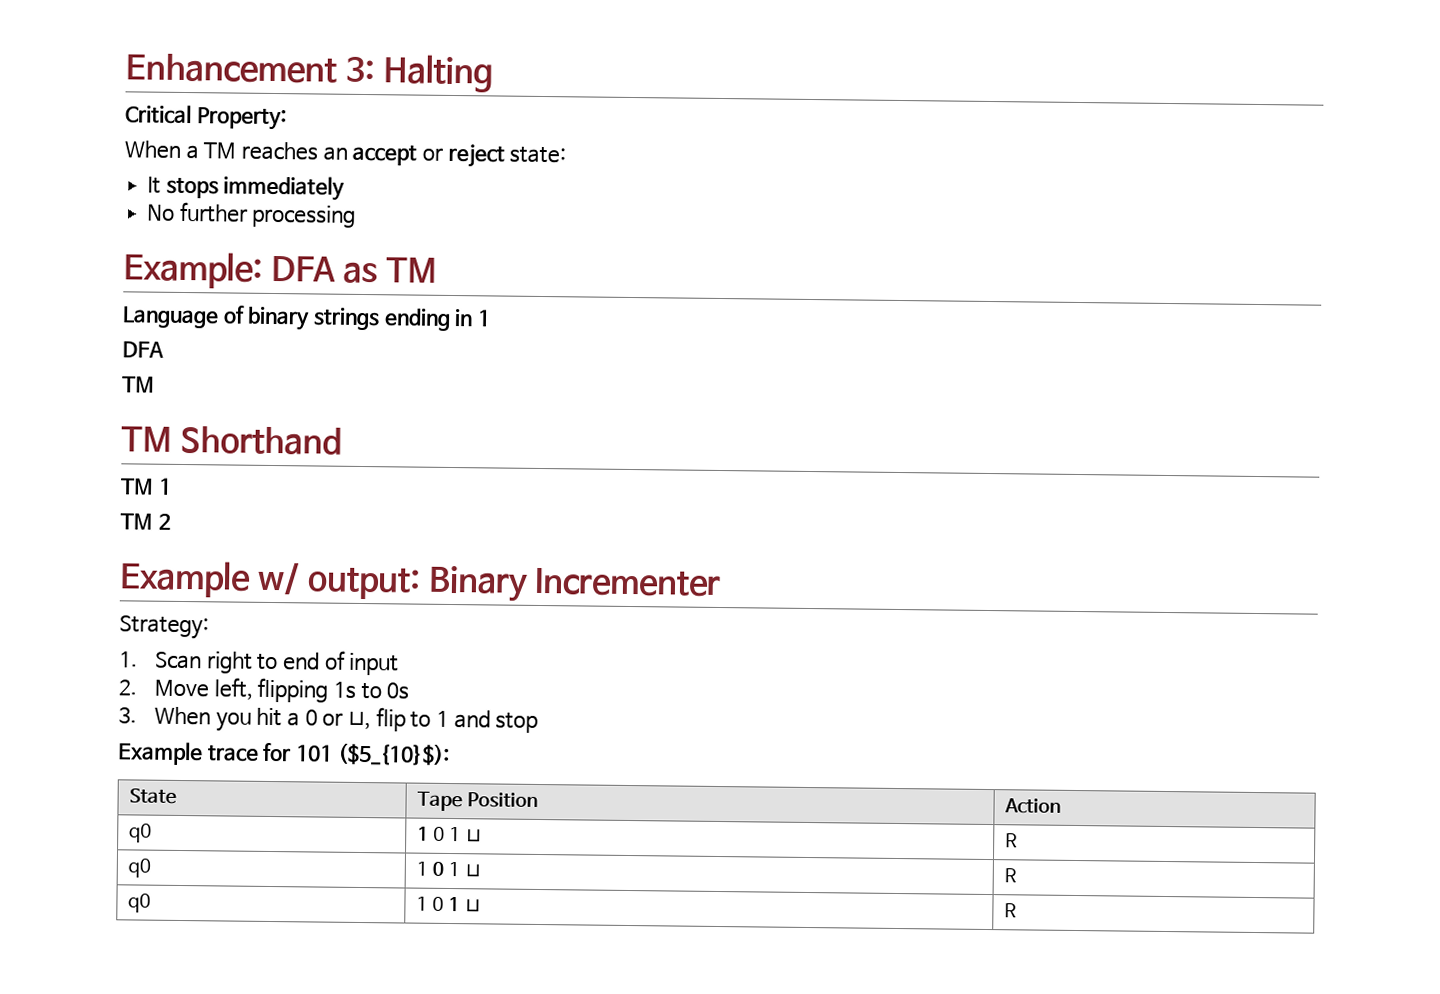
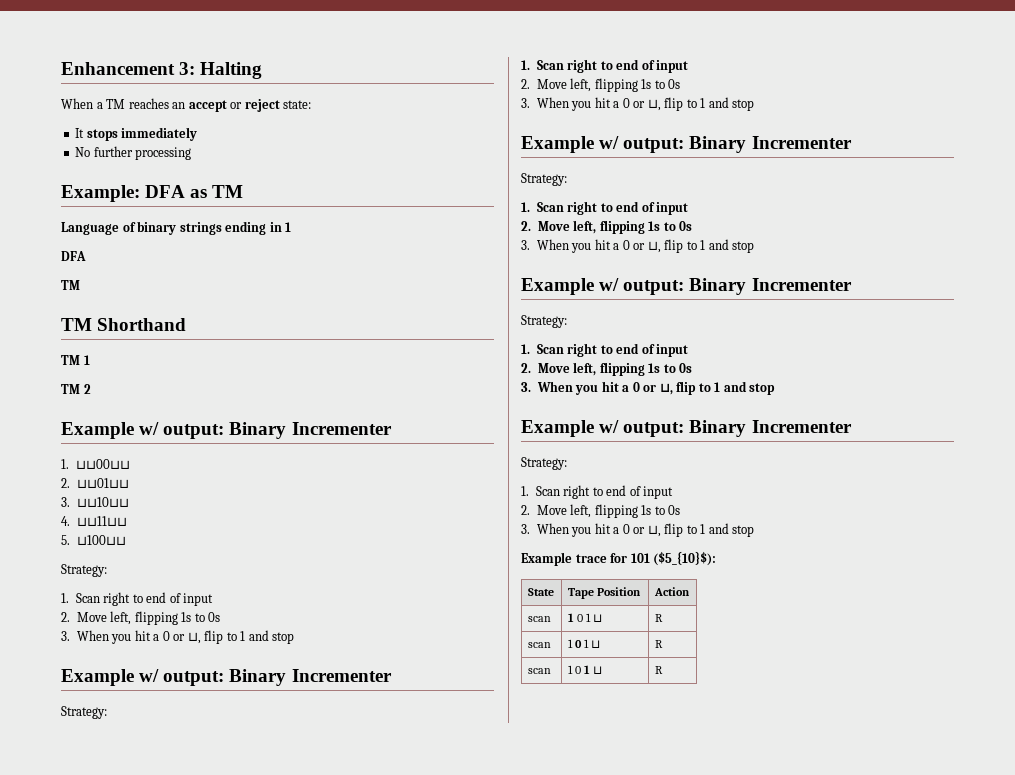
[125,104,287,131] // Critical Property: -> (263, 70) none
(721, 582) none -> [61,459,130,469] [61,478,129,488] [61,497,129,507] [61,516,127,526] [61,535,126,545] [61,564,107,577] [61,592,214,606] [61,611,221,625] [61,630,295,644] [61,669,392,686] [61,706,107,719] [521,59,689,73] [521,78,681,92] [521,97,755,111] [521,136,852,153] [521,173,567,186] [521,201,689,215] [521,220,693,234] [521,239,755,253] [521,278,852,295] [521,315,567,328] [521,343,689,357] [521,362,693,376] [521,381,776,395] [521,420,852,437] // 1. ⊔⊔00⊔⊔ // 2. ⊔⊔01⊔⊔ // 3. ⊔⊔10⊔⊔ // 4. ⊔⊔11⊔⊔ // 5. ⊔100⊔⊔ // Strategy: // 1. Scan right to end of input // 2. Move left, flipping 1s to 0s // 3. When you hit a 0 or ⊔, flip to 1 and stop // Example w/ output: Binary Incrementer // Strategy: // 1. Scan right to end of input // 2. Move left, flipping 1s to 0s // 3. When you hit a 0 or ⊔, flip to 1 and stop // Example w/ output: Binary Incrementer // Strategy: // 1. Scan right to end of input // 2. Move left, flipping 1s to 0s // 3. When you hit a 0 or ⊔, flip to 1 and stop // Example w/ output: Binary Incrementer // Strategy: // 1. Scan right to end of input // 2. Move left, flipping 1s to 0s // 3. When you hit a 0 or ⊔, flip to 1 and stop // Example w/ output: Binary Incrementer
[129,823,153,843] [417,826,482,842] [1005,833,1019,848] [128,858,152,878] [416,861,481,877] [1004,868,1018,883] [128,893,152,913] q0 | 1 0 1 ⊔ | R // q0 | 1 0 1 ⊔ | R // q0 -> [527,616,551,622] [567,613,602,622] [654,614,663,622] [527,642,551,648] [567,639,600,648] [654,640,663,648] [527,668,551,674] scan | 1 0 1 ⊔ | R // scan | 1 0 1 ⊔ | R // scan

